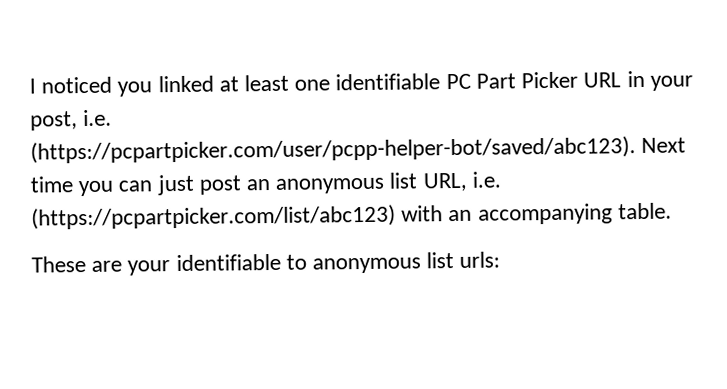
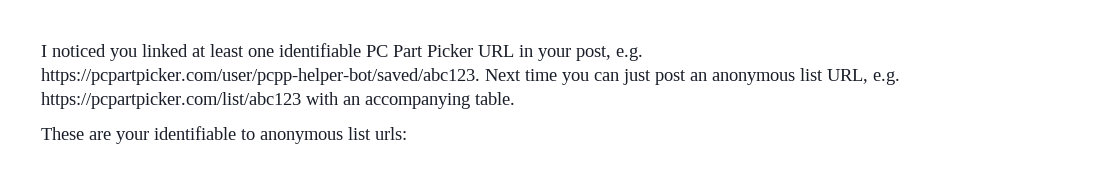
[83,109,113,127] [30,136,636,164] i.e. (https://pcpartpicker.com/user/pcpp-helper-bot/saved/abc123). -> [616,47,643,61] [41,68,480,85] e.g. https://pcpartpicker.com/user/pcpp-helper-bot/saved/abc123.
[471,171,501,188] [31,204,396,230] i.e. (https://pcpartpicker.com/list/abc123) -> [873,71,900,85] [41,92,301,109] e.g. https://pcpartpicker.com/list/abc123

